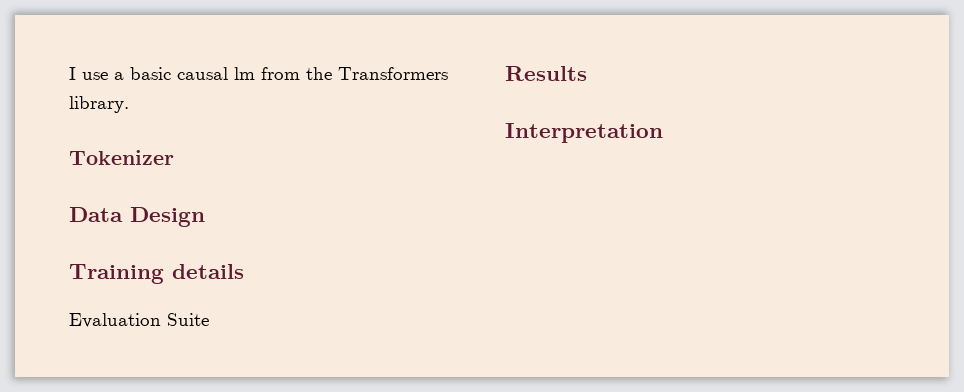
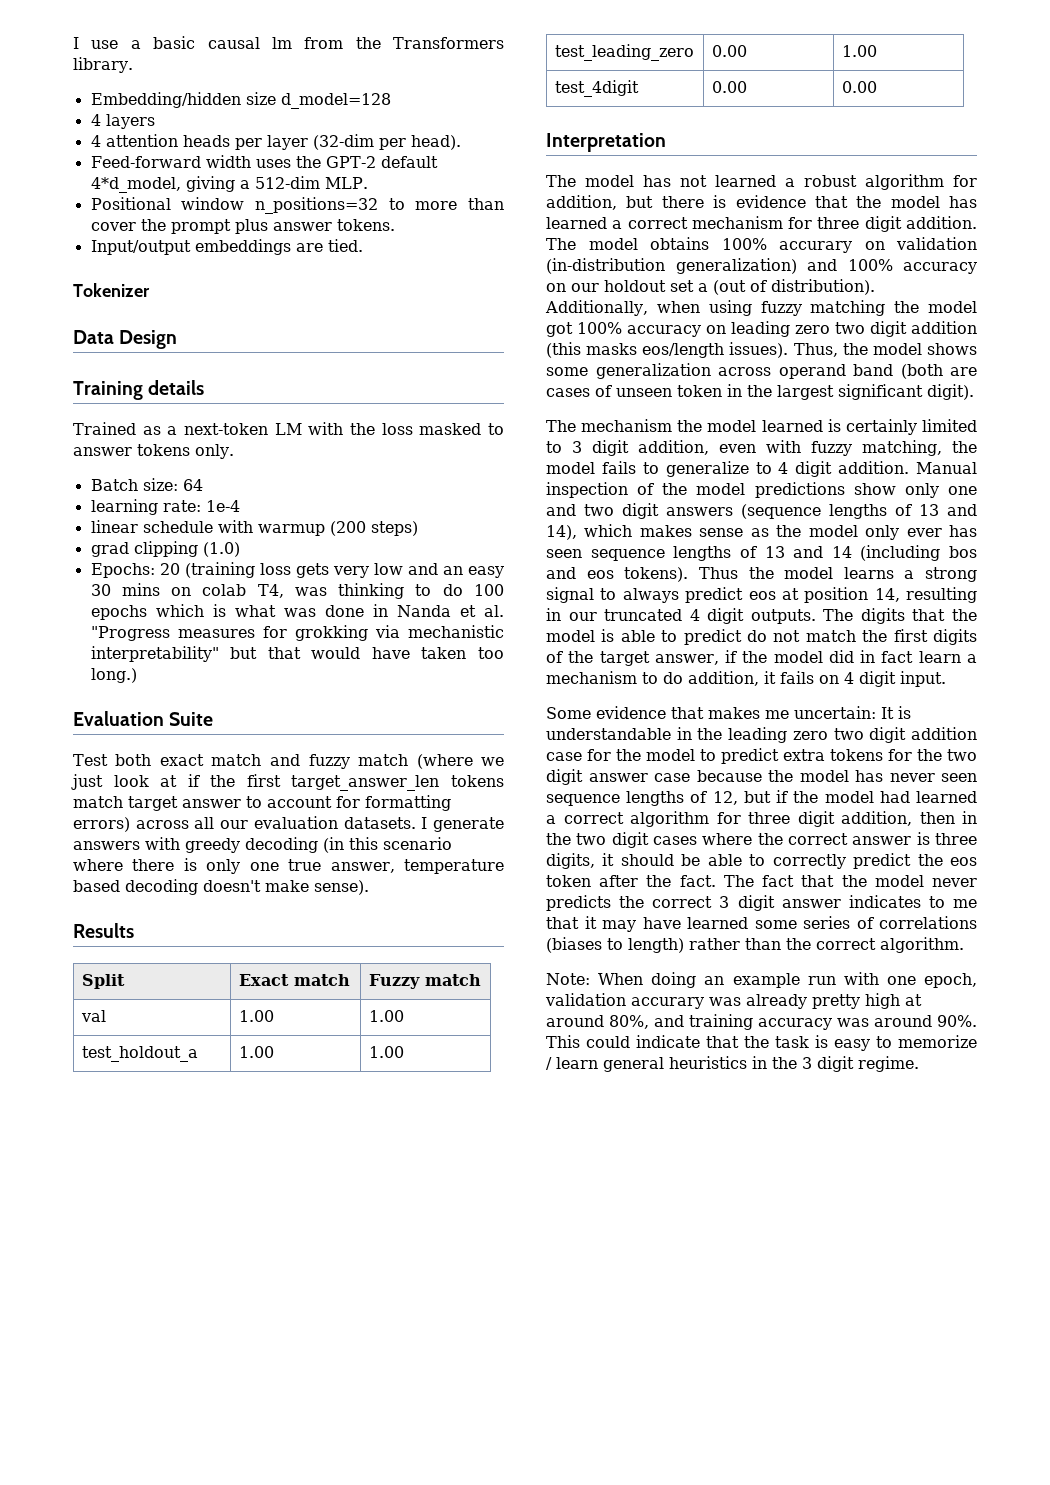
(129, 104) none -> [90,92,391,109] [90,114,155,129] [90,134,461,150] [90,155,438,168] [90,176,368,193] [90,197,504,214] [90,219,395,234] [90,239,363,255] // Embedding/hidden size d_model=128 // 4 layers // 4 attention heads per layer (32-dim per head). // Feed-forward width uses the GPT-2 default 4*d_model, giving a 512-dim MLP. // Positional window n_positions=32 to more than cover the prompt plus answer tokens. // Input/output embeddings are tied.
[69,313,209,328] [505,66,587,81] [505,123,663,143] Evaluation Suite // Results // Interpretation -> [73,422,505,435] [73,444,234,459] [90,478,203,491] [90,499,240,515] [90,520,418,536] [90,541,240,557] [90,562,504,578] [90,583,504,599] [90,604,504,620] [90,625,504,641] [90,646,504,662] [90,668,137,683] [73,711,214,726] [73,754,504,769] [71,774,504,791] [73,795,451,811] [73,816,505,832] [73,837,452,853] [73,858,504,874] [73,879,369,895] [73,923,134,938] [81,974,125,989] [238,974,350,986] [368,974,481,989] [80,1010,106,1022] [238,1010,274,1022] [368,1010,404,1022] [81,1046,198,1062] [238,1046,274,1058] [368,1046,404,1058] [554,44,694,61] [711,45,747,57] [841,45,877,57] [554,80,639,97] [711,81,747,93] [841,81,877,93] [546,133,666,152] [546,174,977,190] [546,195,977,210] [546,216,977,232] [546,237,977,253] [546,258,977,274] [546,279,875,295] [545,300,977,316] [546,321,977,337] [546,342,977,358] [546,363,977,379] [546,384,974,400] [546,419,977,435] [546,440,977,456] [546,461,977,477] [546,482,977,498] [546,503,977,519] [546,524,977,540] [546,545,977,561] [546,567,977,582] [546,587,977,603] [546,608,977,624] [546,629,977,645] [546,650,978,666] [546,671,946,687] [546,706,911,719] [546,727,977,743] [546,748,977,764] [546,769,977,785] [546,790,977,806] [546,811,977,827] [546,832,977,848] [546,853,978,869] [546,875,977,887] [546,895,977,911] [546,916,977,932] [546,937,964,953] [546,972,977,988] [545,993,922,1009] [546,1014,977,1030] [546,1035,977,1051] [546,1056,919,1072] Trained as a next-token LM with the loss masked to answer tokens only. // Batch size: 64 // learning rate: 1e-4 // linear schedule with warmup (200 steps) // grad clipping (1.0) // Epochs: 20 (training loss gets very low and an easy 30 mins on colab T4, was thinking to do 100 epochs which is what was done in Nanda et al. "Progress measures for grokking via mechanistic interpretability" but that would have taken too long.) // Evaluation Suite // Test both exact match and fuzzy match (where we just look at if the first target_answer_len tokens match target answer to account for formatting errors) across all our evaluation datasets. I generate answers with greedy decoding (in this scenario where there is only one true answer, temperature based decoding doesn't make sense). // Results // Split | Exact match | Fuzzy match // val | 1.00 | 1.00 // test_holdout_a | 1.00 | 1.00 // test_leading_zero | 0.00 | 1.00 // test_4digit | 0.00 | 0.00 // Interpretation // The model has not learned a robust algorithm for addition, but there is evidence that the model has learned a correct mechanism for three digit addition. The model obtains 100% accurary on validation (in-distribution generalization) and 100% accuracy on our holdout set a (out of distribution). Additionally, when using fuzzy matching the model got 100% accuracy on leading zero two digit addition (this masks eos/length issues). Thus, the model shows some generalization across operand band (both are cases of unseen token in the largest significant digit). // The mechanism the model learned is certainly limited to 3 digit addition, even with fuzzy matching, the model fails to generalize to 4 digit addition. Manual inspection of the model predictions show only one and two digit answers (sequence lengths of 13 and 14), which makes sense as the model only ever has seen sequence lengths of 13 and 14 (including bos and eos tokens). Thus the model learns a strong signal to always predict eos at position 14, resulting in our truncated 4 digit outputs. The digits that the model is able to predict do not match the first digits of the target answer, if the model did in fact learn a mechanism to do addition, it fails on 4 digit input. // Some evidence that makes me uncertain: It is understandable in the leading zero two digit addition case for the model to predict extra tokens for the two digit answer case because the model has never seen sequence lengths of 12, but if the model had learned a correct algorithm for three digit addition, then in the two digit cases where the correct answer is three digits, it should be able to correctly predict the eos token after the fact. The fact that the model never predicts the correct 3 digit answer indicates to me that it may have learned some series of correlations (biases to length) rather than the correct algorithm. // Note: When doing an example run with one epoch, validation accurary was already pretty high at around 80%, and training accuracy was around 90%. This could indicate that the task is easy to memorize / learn general heuristics in the 3 digit regime.

